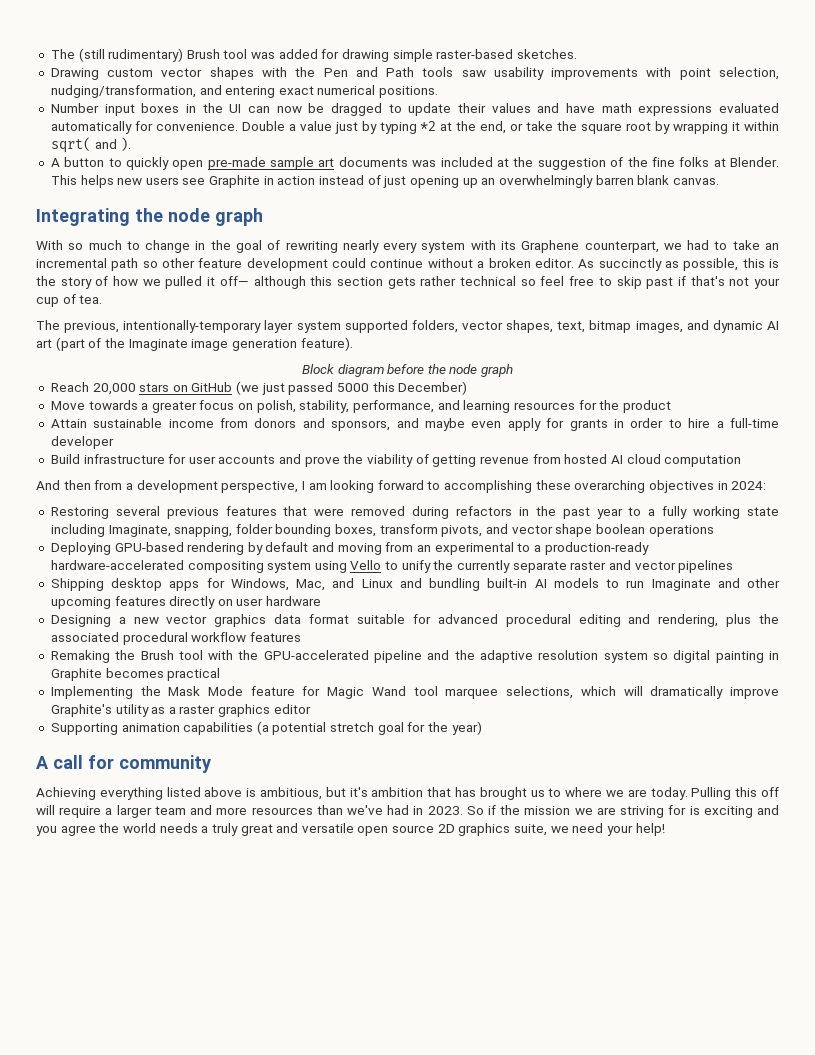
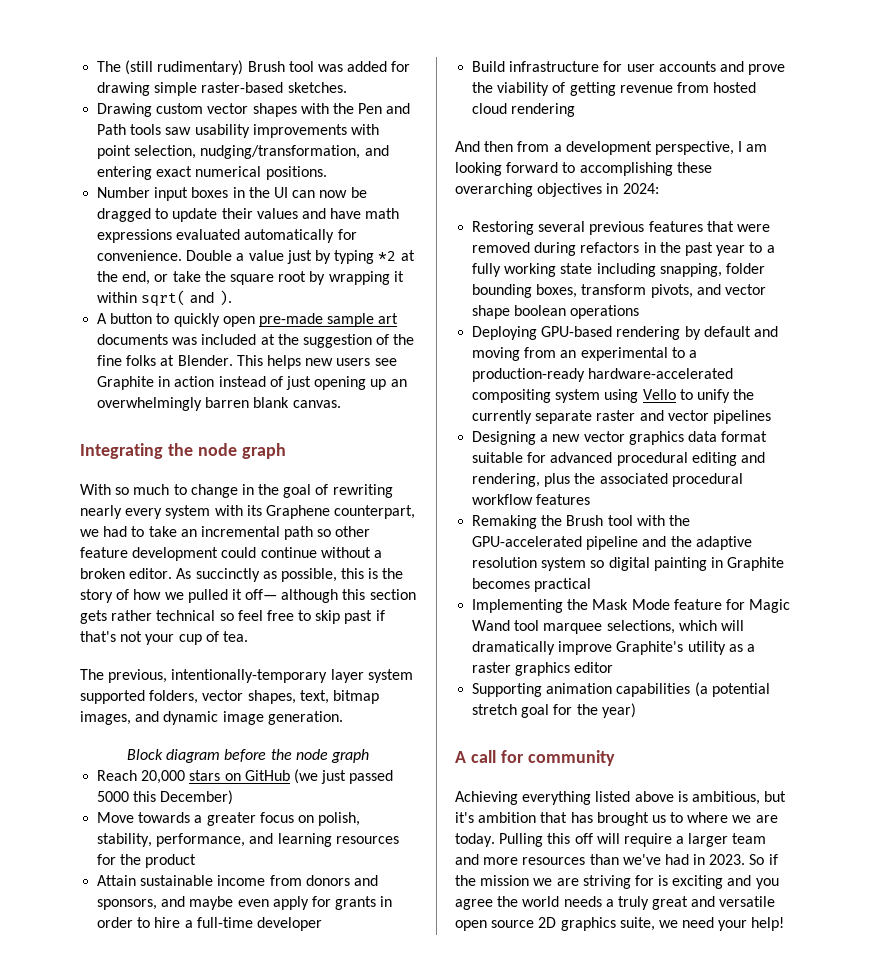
[767,321,779,330] [36,337,353,351] AI art (part of the Imaginate image generation feature). -> [222,711,343,725] image generation.
[610,454,742,467] AI cloud computation -> [472,103,576,117] cloud rendering
[108,525,171,537] Imaginate, -> (656, 270) none
[50,578,780,591] [50,596,322,609] // Shipping desktop apps for Windows, Mac, and Linux and bundling built-in AI models to run Imaginate and other upcoming features directly on user hardware -> (771, 417) none

